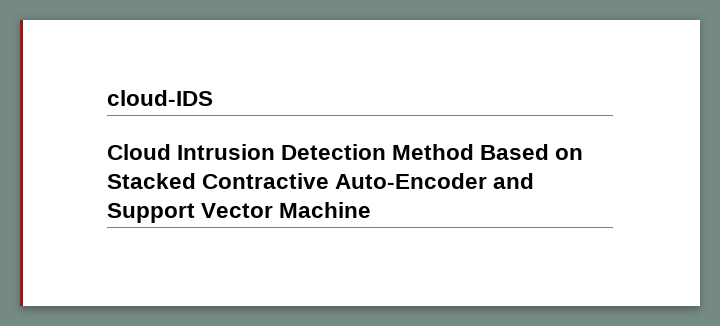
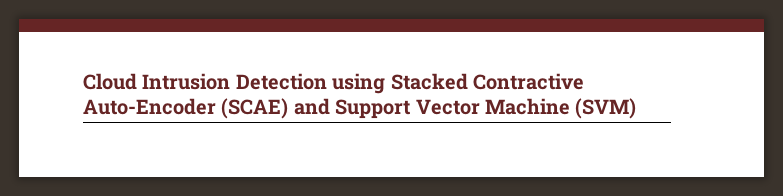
[107,90,213,106] cloud-IDS // -> (83, 81) none
[392,144,584,160] Method Based on -> [332,73,386,94] using
(488, 181) none -> [221,98,289,119] (SCAE)
(372, 210) none -> [575,98,637,119] (SVM)

